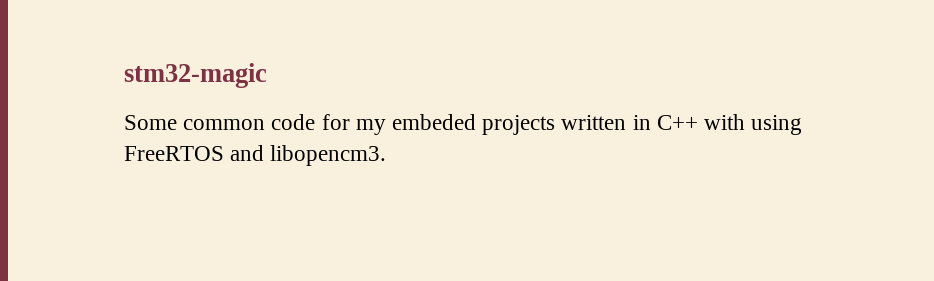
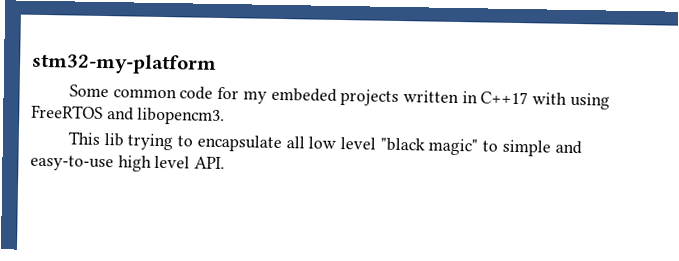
[124,63,267,88] stm32-magic -> [31,52,217,75] stm32-my-platform
[656,115,698,130] C++ -> [480,91,529,105] C++17
(387, 155) none -> [67,131,582,157] [30,154,226,172] // This lib trying to encapsulate all low level "black magic" to simple and easy-to-use high level API.

